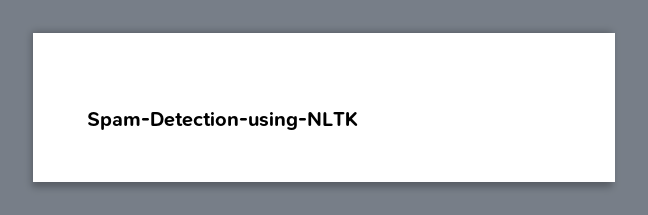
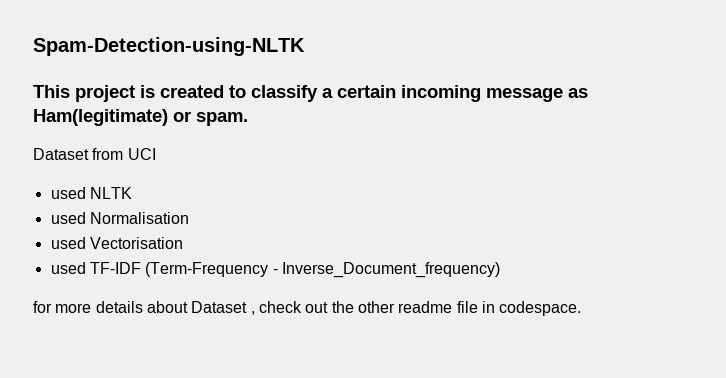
(358, 120) none -> [33,85,588,102] [33,109,248,126] [33,148,156,160] [50,187,132,199] [50,212,189,224] [50,237,183,249] [50,262,500,278] [33,301,582,316] // This project is created to classify a certain incoming message as Ham(legitimate) or spam. // Dataset from UCI // used NLTK // used Normalisation // used Vectorisation // used TF-IDF (Term-Frequency - Inverse_Document_frequency) // for more details about Dataset , check out the other readme file in codespace.

